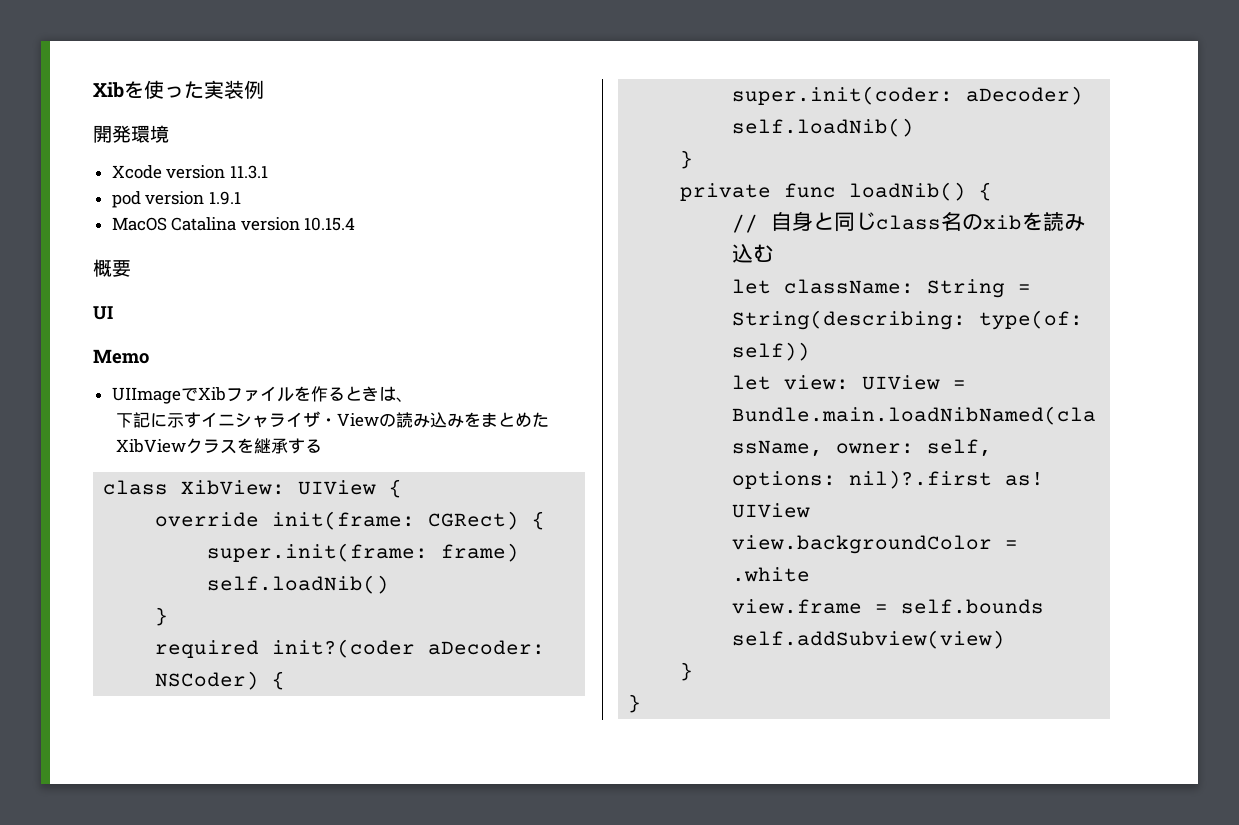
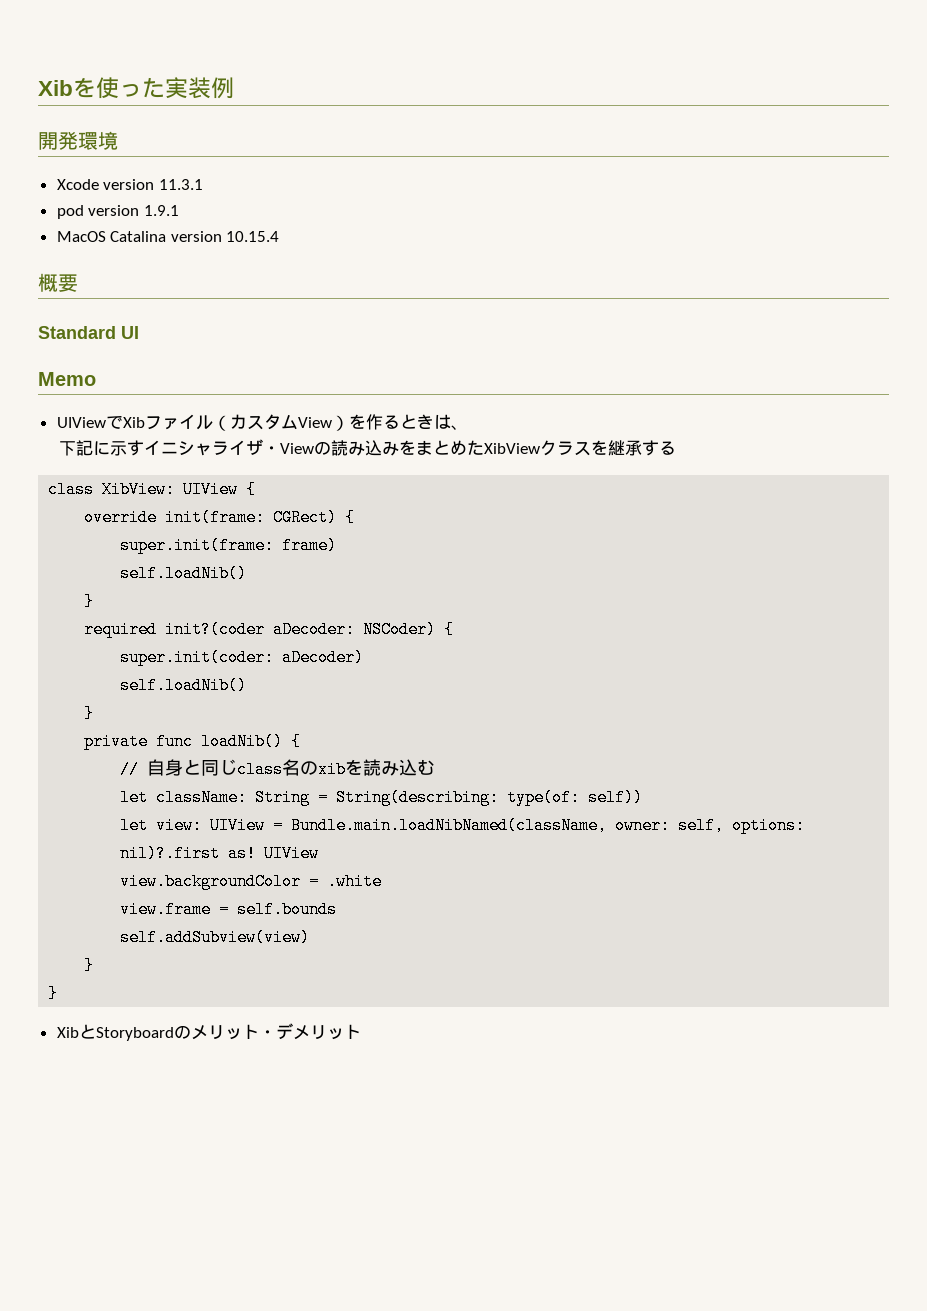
(131, 268) none -> [38,326,116,339] Standard
[111,387,181,404] UIImage -> [56,417,106,428] UIView
(294, 394) none -> [212,414,349,431] （カスタムView）
(642, 703) none -> [56,1023,361,1041] // XibとStoryboardのメリット・デメリット

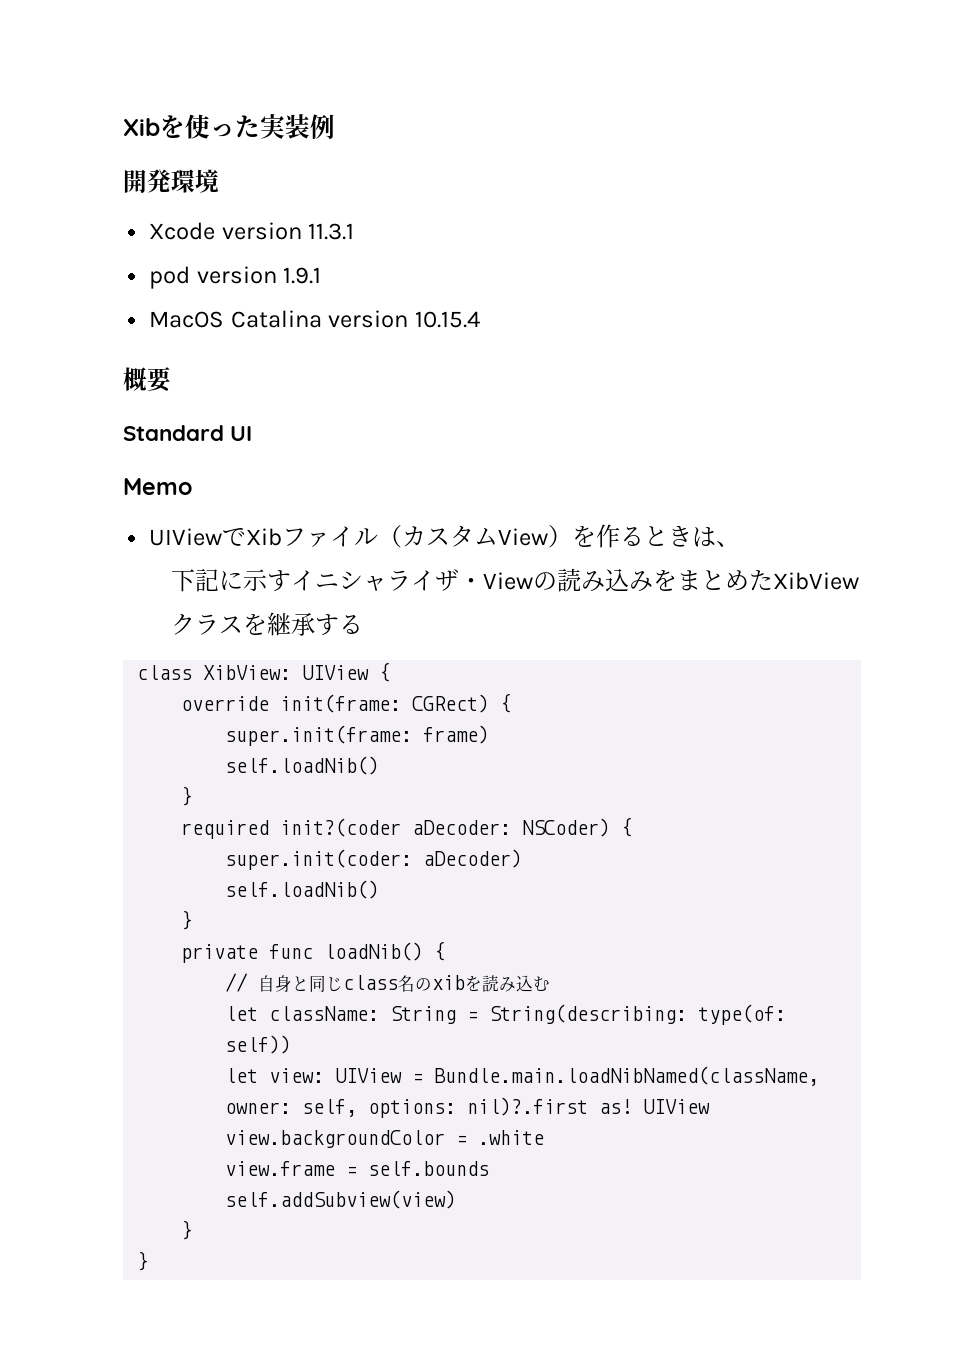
[56,1023,361,1041] // XibとStoryboardのメリット・デメリット -> (149, 1261) none

